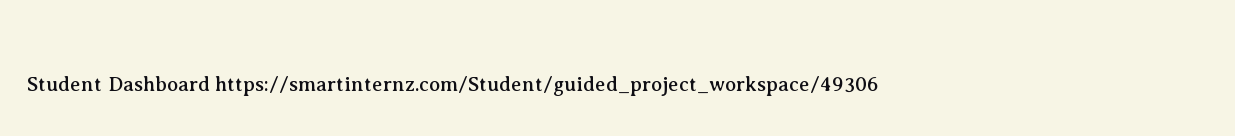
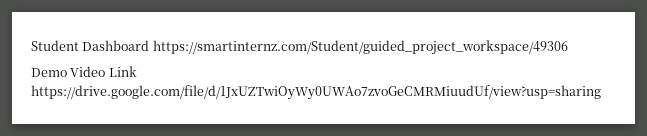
(879, 86) none -> [31,66,137,77] [31,85,601,100] // Demo Video Link https://drive.google.com/file/d/1JxUZTwiOyWy0UWAo7zvoGeCMRMiuudUf/view?usp=sharing

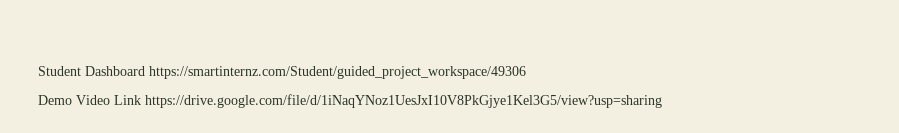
[31,85,601,100] https://drive.google.com/file/d/1JxUZTwiOyWy0UWAo7zvoGeCMRMiuudUf/view?usp=sharing -> [145,94,662,108] https://drive.google.com/file/d/1iNaqYNoz1UesJxI10V8PkGjye1Kel3G5/view?usp=sharing

